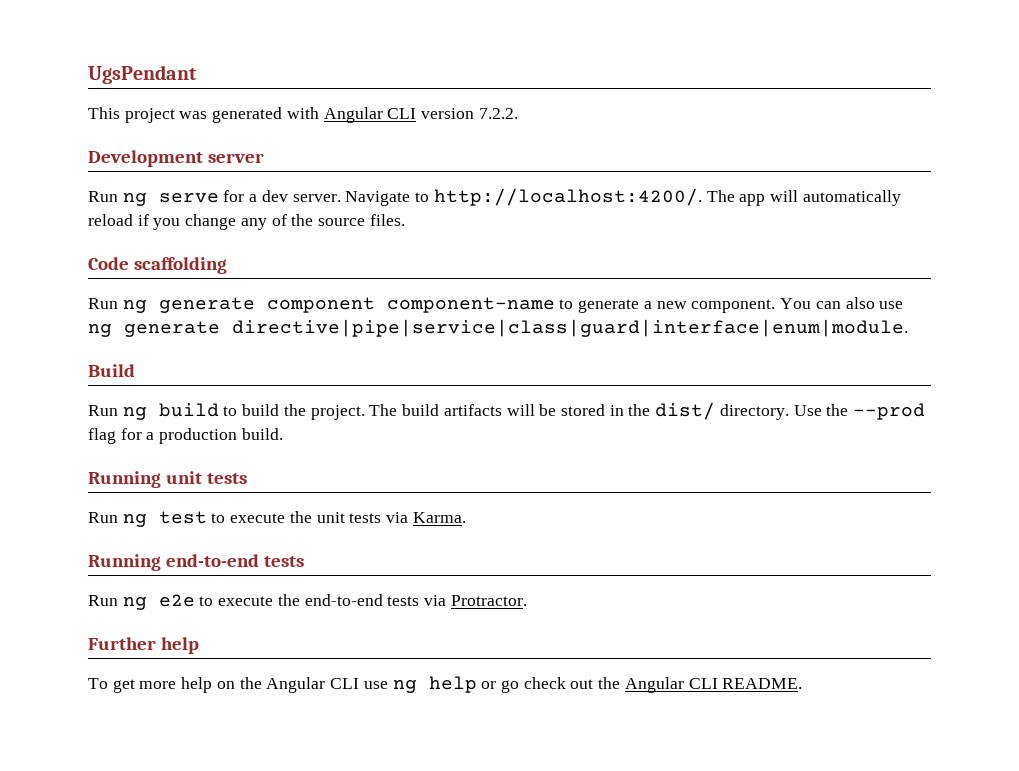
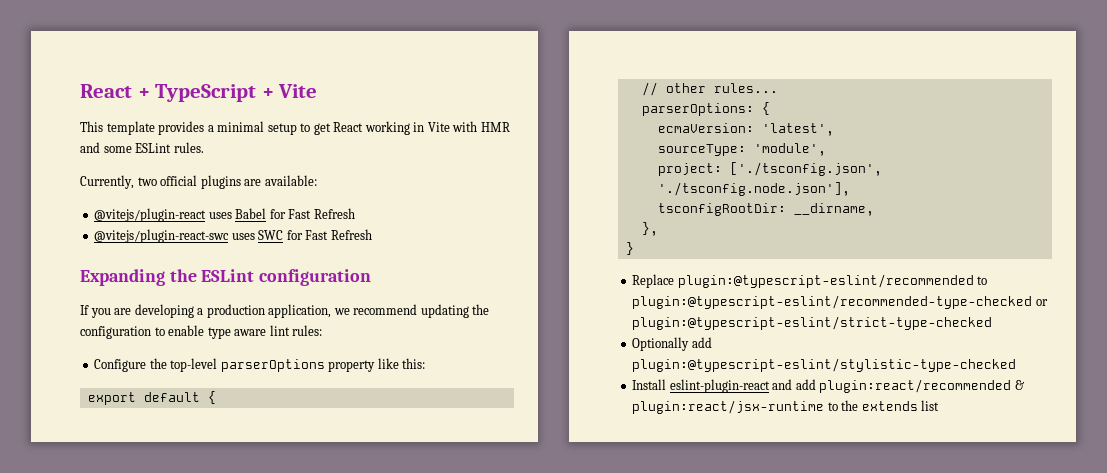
[88,65,197,84] [88,107,518,123] [88,150,264,167] [88,188,901,206] [88,214,405,230] [88,257,227,274] [88,297,904,313] [88,319,908,337] [88,364,135,377] [88,402,926,420] [88,428,283,444] [88,471,247,488] [88,511,466,527] [88,554,304,571] [88,594,527,610] [88,637,199,654] [88,676,803,693] UgsPendant // This project was generated with Angular CLI version 7.2.2. // Development server // Run ng serve for a dev server. Navigate to http://localhost:4200/. The app will automatically reload if you change any of the source files. // Code scaffolding // Run ng generate component component-name to generate a new component. You can also use ng generate directive|pipe|service|class|guard|interface|enum|module. // Build // Run ng build to build the project. The build artifacts will be stored in the dist/ directory. Use the --prod flag for a production build. // Running unit tests // Run ng test to execute the unit tests via Karma. // Running end-to-end tests // Run ng e2e to execute the end-to-end tests via Protractor. // Further help // To get more help on the Angular CLI use ng help or go check out the Angular CLI README. -> [80,84,318,102] [80,121,510,135] [80,142,204,153] [80,175,317,189] [94,208,355,222] [94,229,372,243] [80,269,372,286] [80,304,490,318] [80,325,323,339] [94,358,426,372] [87,391,216,405] [641,82,778,96] [641,102,770,116] [657,123,834,136] [657,143,826,156] [657,162,882,176] [657,182,850,196] [657,203,874,216] [641,222,658,236] [625,242,634,255] [632,274,988,288] [632,295,1048,309] [632,316,993,330] [632,337,712,351] [632,358,1017,372] [632,379,1024,393] [632,400,940,414] React + TypeScript + Vite // This template provides a minimal setup to get React working in Vite with HMR and some ESLint rules. // Currently, two official plugins are available: // @vitejs/plugin-react uses Babel for Fast Refresh // @vitejs/plugin-react-swc uses SWC for Fast Refresh // Expanding the ESLint configuration // If you are developing a production application, we recommend updating the configuration to enable type aware lint rules: // Configure the top-level parserOptions property like this: // export default { // // other rules... // parserOptions: { // ecmaVersion: 'latest', // sourceType: 'module', // project: ['./tsconfig.json', './tsconfig.node.json'], // tsconfigRootDir: __dirname, // }, // } // Replace plugin:@typescript-eslint/recommended to plugin:@typescript-eslint/recommended-type-checked or plugin:@typescript-eslint/strict-type-checked // Optionally add plugin:@typescript-eslint/stylistic-type-checked // Install eslint-plugin-react and add plugin:react/recommended & plugin:react/jsx-runtime to the extends list

